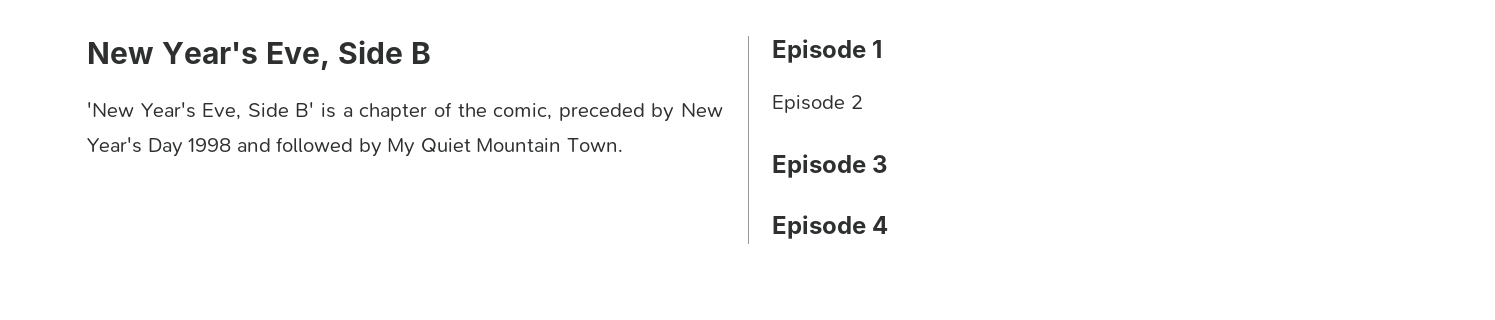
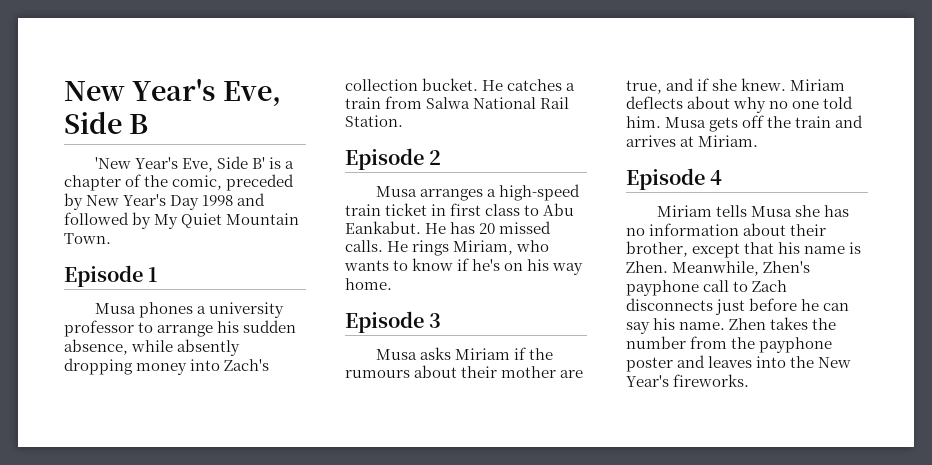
[772,95,863,113] [772,154,889,178] [772,215,889,239] Episode 2 // Episode 3 // Episode 4 -> [94,302,285,318] [64,320,297,337] [64,339,241,356] [64,358,270,375] [345,78,576,91] [345,96,570,109] [345,115,403,127] [345,148,442,170] [375,184,581,201] [345,203,575,216] [345,221,552,234] [345,240,550,256] [344,258,584,275] [345,278,392,290] [345,311,442,333] [375,347,554,360] [345,365,584,378] [626,78,846,94] [626,96,854,113] [626,115,864,132] [626,135,759,147] [626,168,723,190] [656,205,850,217] [626,223,827,236] [626,241,862,258] [626,261,811,276] [626,280,788,296] [626,298,850,315] [626,317,837,334] [626,336,833,353] [626,355,852,372] [626,374,750,387] Musa phones a university professor to arrange his sudden absence, while absently dropping money into Zach's collection bucket. He catches a train from Salwa National Rail Station. // Episode 2 // Musa arranges a high-speed train ticket in first class to Abu Eankabut. He has 20 missed calls. He rings Miriam, who wants to know if he's on his way home. // Episode 3 // Musa asks Miriam if the rumours about their mother are true, and if she knew. Miriam deflects about why no one told him. Musa gets off the train and arrives at Miriam. // Episode 4 // Miriam tells Musa she has no information about their brother, except that his name is Zhen. Meanwhile, Zhen's payphone call to Zach disconnects just before he can say his name. Zhen takes the number from the payphone poster and leaves into the New Year's fireworks.

